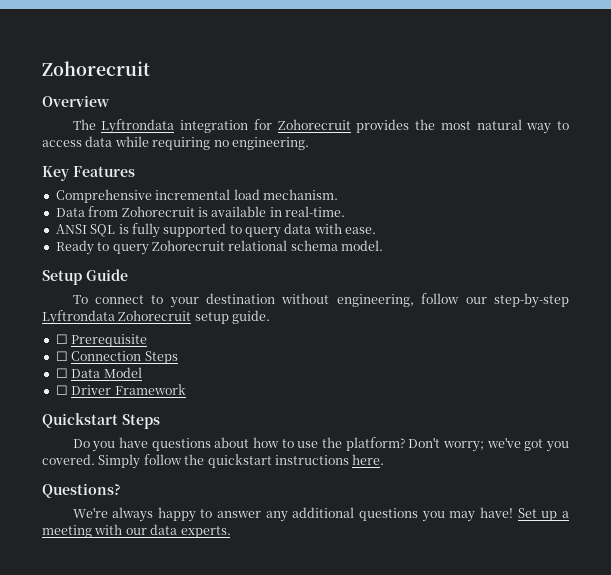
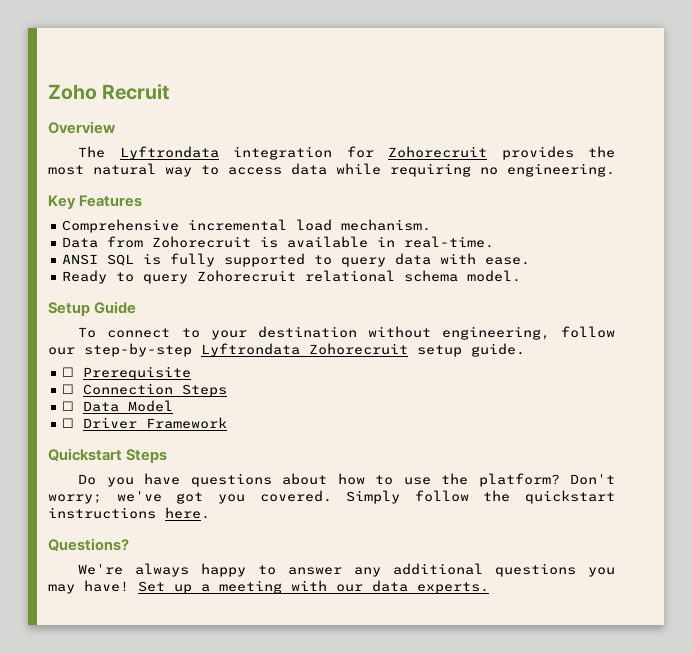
[42,61,150,76] Zohorecruit -> [48,84,170,100] Zoho Recruit

